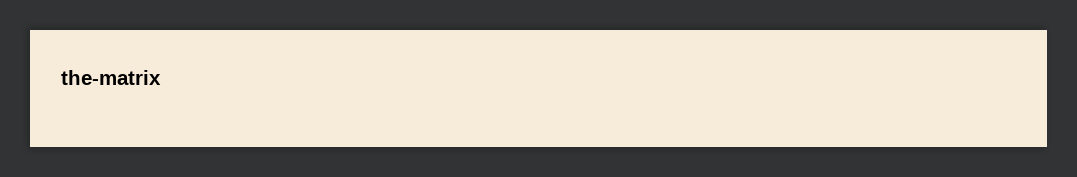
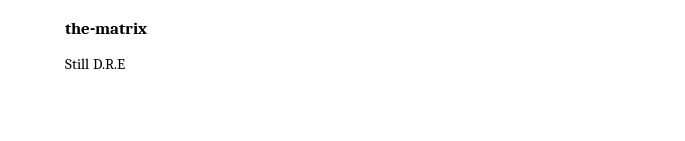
(161, 77) none -> [65,58,125,69] // Still D.R.E

